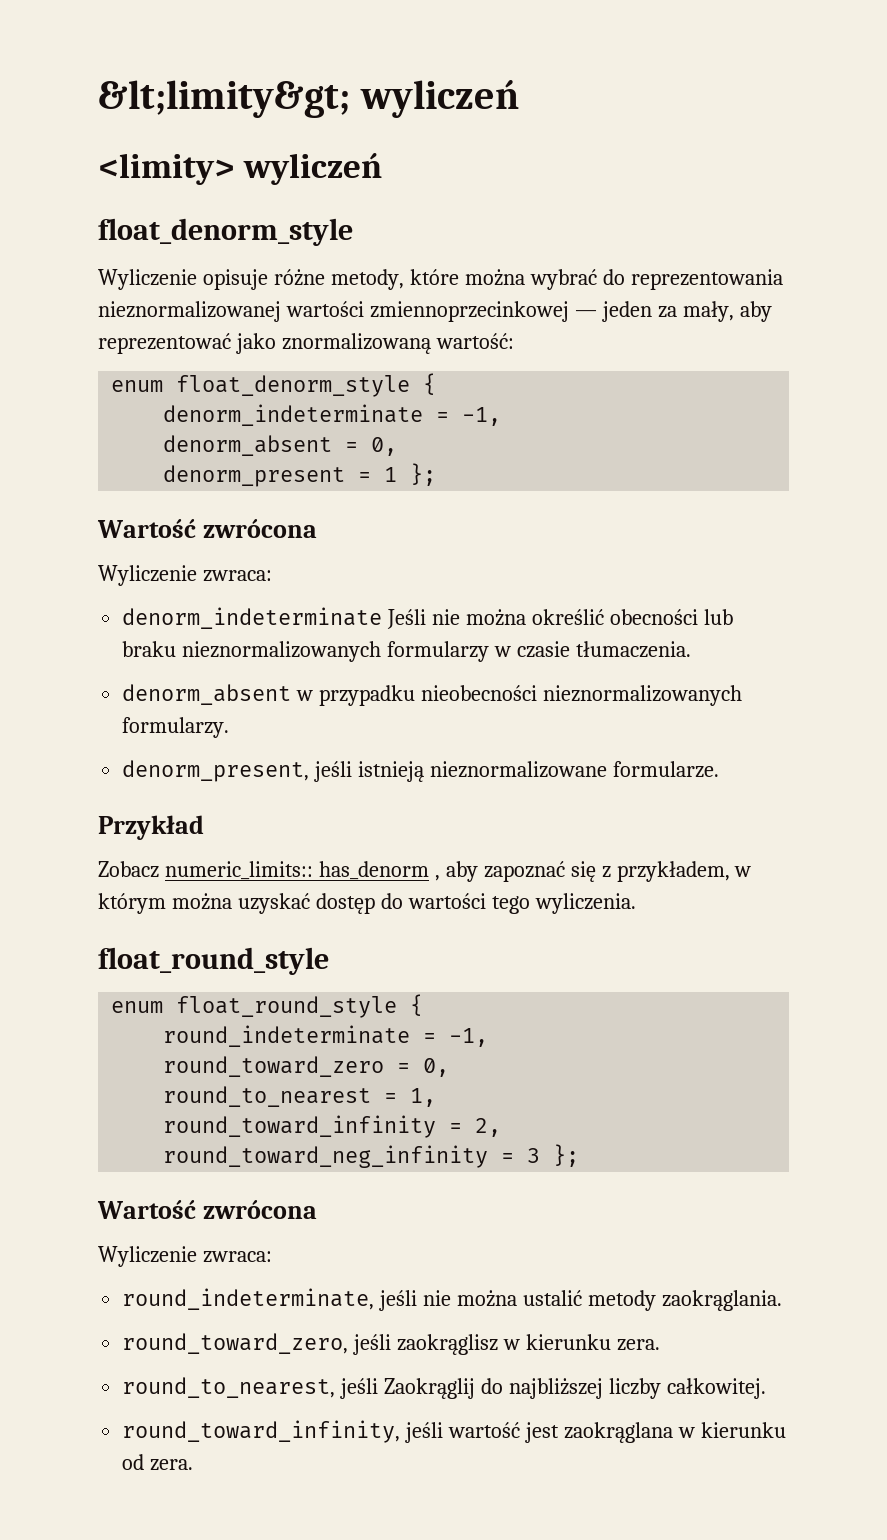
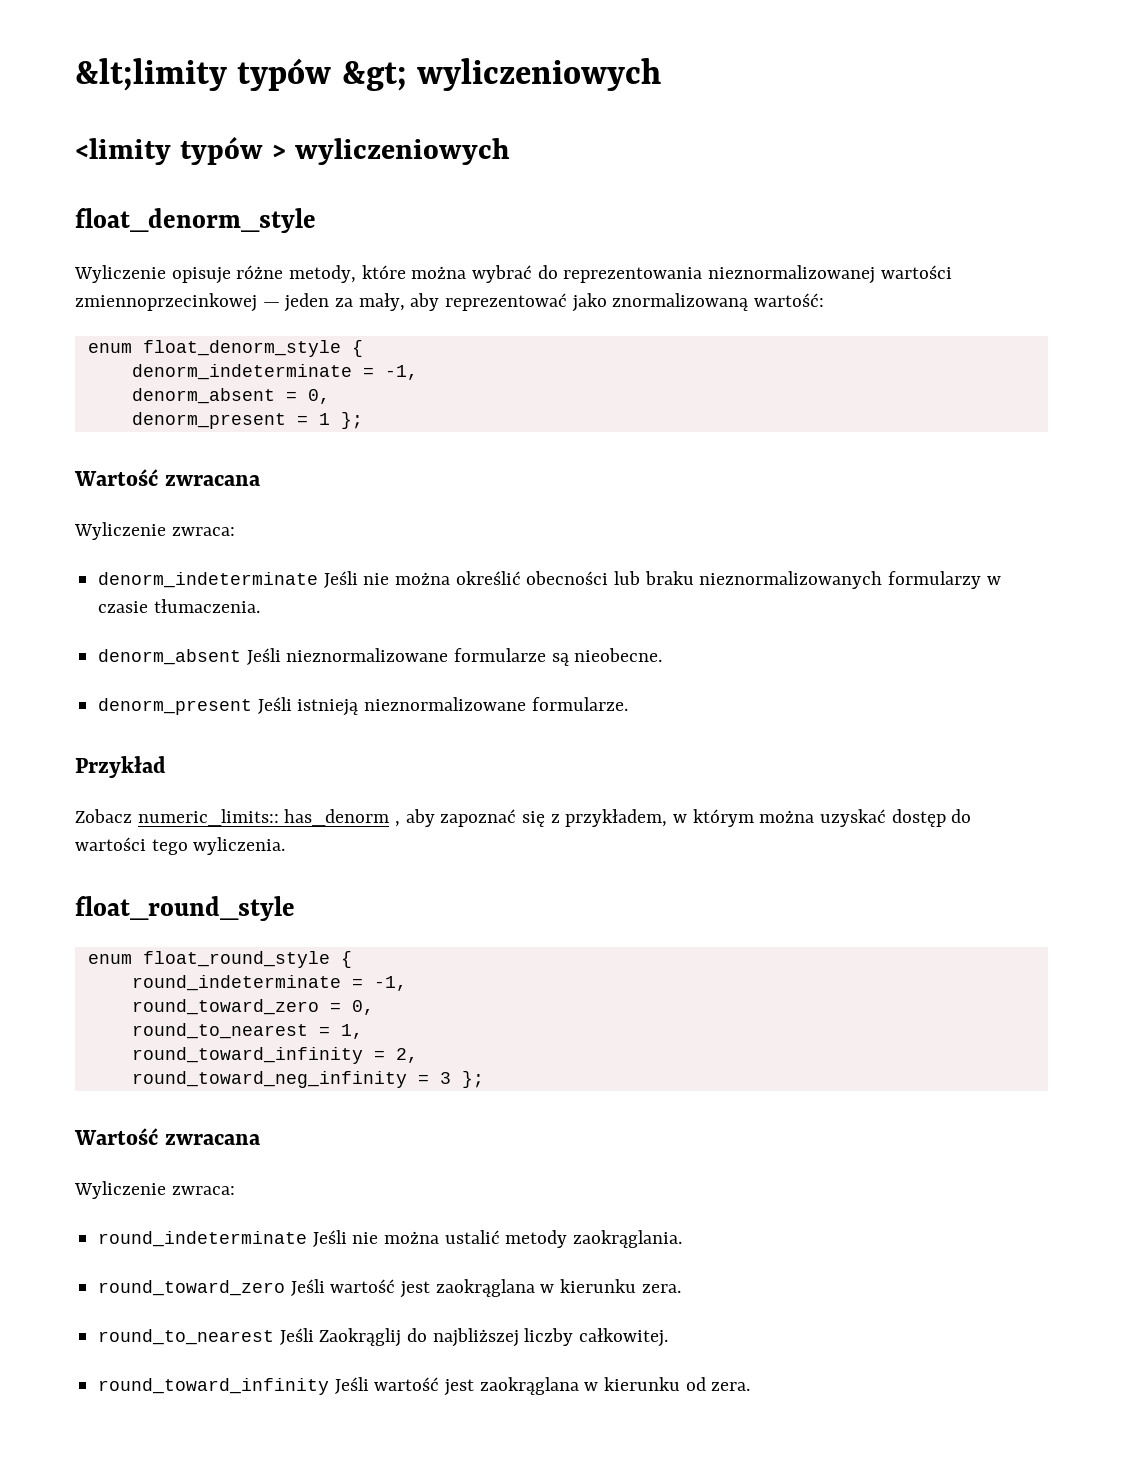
[98,80,519,118] [98,153,383,185] &lt;limity&gt; wyliczeń // <limity> wyliczeń -> [75,58,661,91] [75,136,510,165] &lt;limity typów &gt; wyliczeniowych // <limity typów > wyliczeniowych
[202,519,317,538] zwrócona -> [164,475,261,486] zwracana
[296,685,742,706] [122,717,230,738] [122,760,353,782] w przypadku nieobecności nieznormalizowanych formularzy. // denorm_present, jeśli -> [246,648,663,666] [98,697,292,715] Jeśli nieznormalizowane formularze są nieobecne. // denorm_present Jeśli
[202,1200,317,1219] [98,1246,272,1267] [122,1288,418,1311] zwrócona // Wyliczenie zwraca: // round_indeterminate, jeśli -> [164,1134,261,1145] [74,1181,235,1199] [98,1230,347,1247] zwracana // Wyliczenie zwraca: // round_indeterminate Jeśli
[122,1333,499,1355] round_toward_zero, jeśli zaokrąglisz -> [98,1279,535,1298] round_toward_zero Jeśli wartość jest zaokrąglana
[122,1377,379,1399] round_to_nearest, jeśli -> [98,1328,314,1345] round_to_nearest Jeśli
[122,1420,444,1443] round_toward_infinity, jeśli -> [98,1377,369,1395] round_toward_infinity Jeśli

